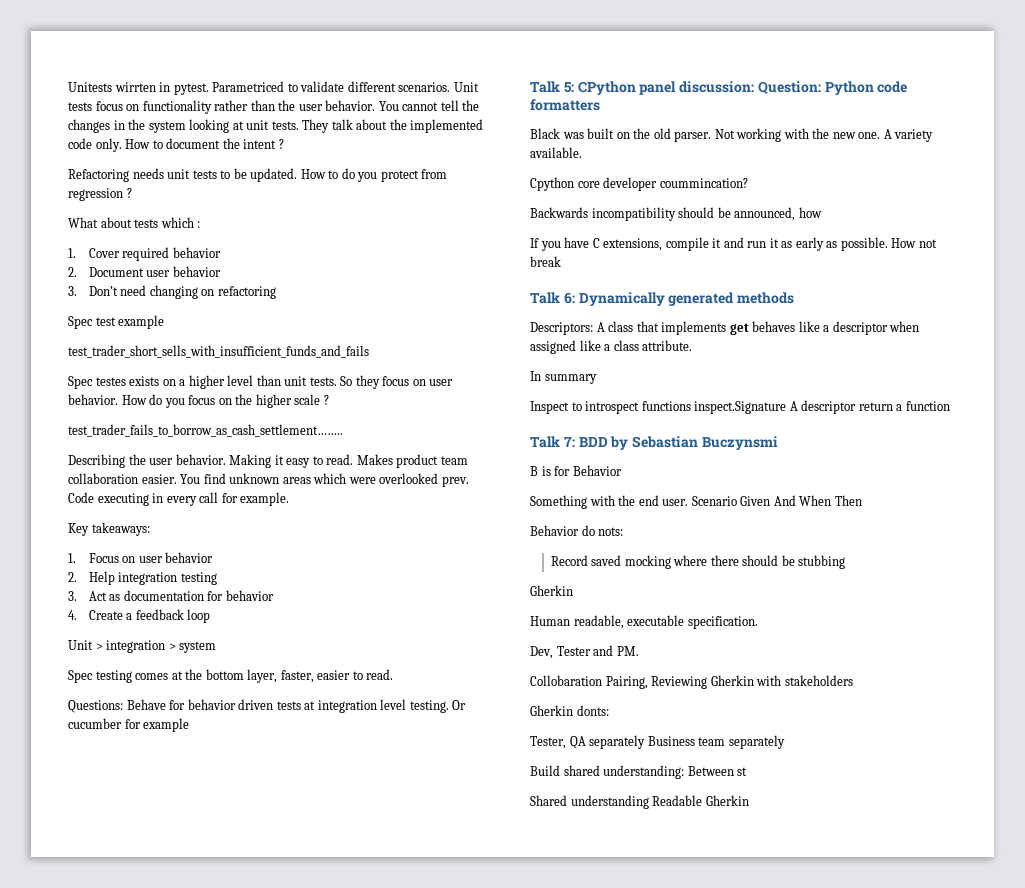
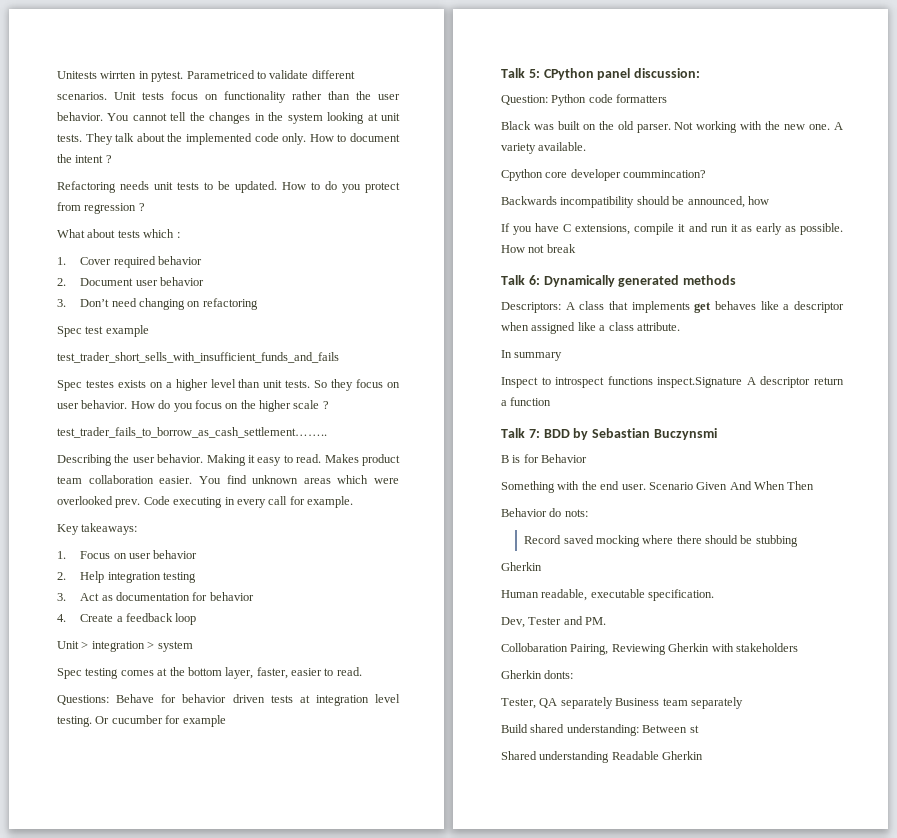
(755, 87) none -> (701, 73) //

